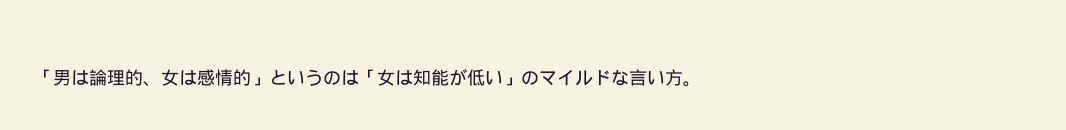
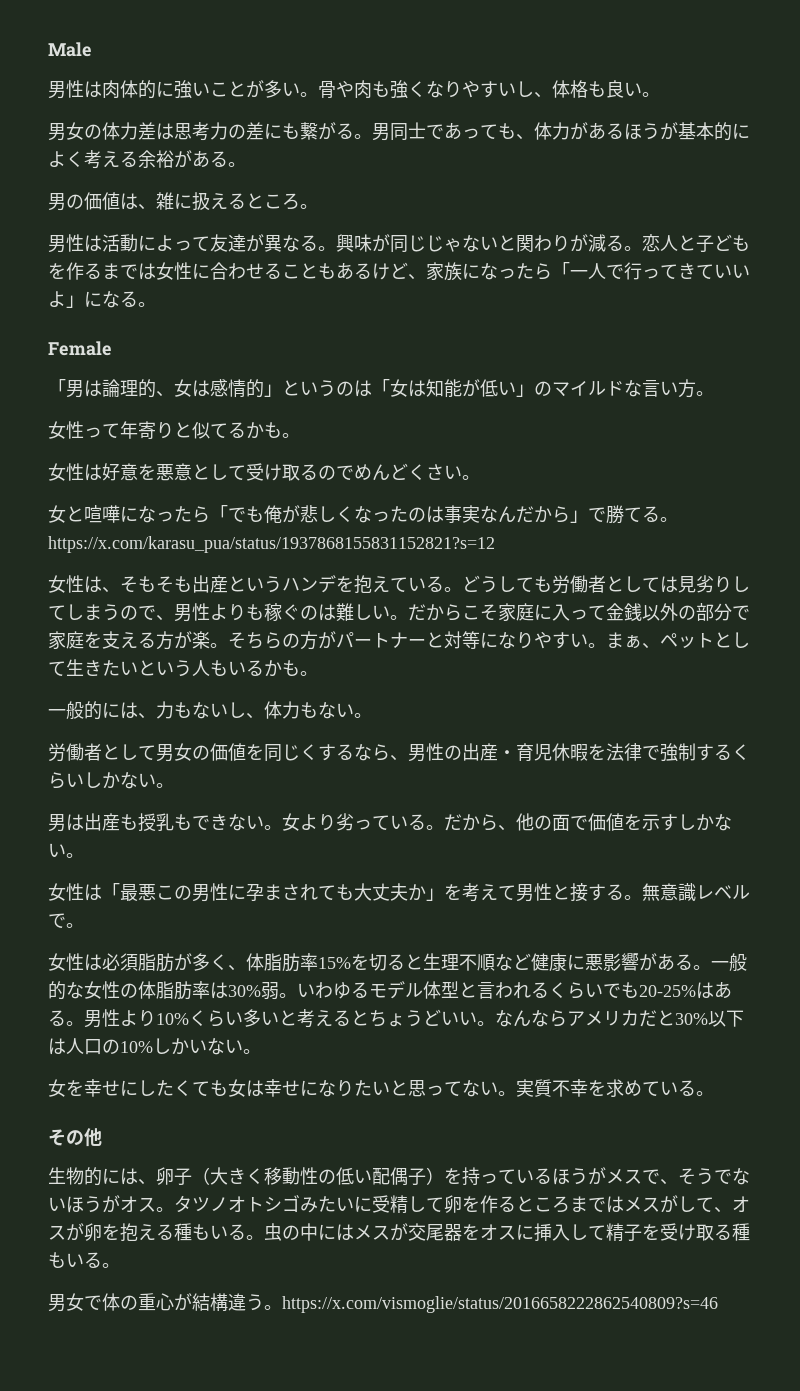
(35, 76) none -> [48,42,92,57] [48,80,660,99] [48,122,750,141] [48,150,246,169] [48,192,318,211] [48,234,750,253] [48,262,750,281] [48,291,156,308] [48,341,112,356] Male // 男性は肉体的に強いことが多い。骨や肉も強くなりやすいし、体格も良い。 // 男女の体力差は思考力の差にも繋がる。男同士であっても、体力があるほうが基本的によく考える余裕がある。 // 男の価値は、雑に扱えるところ。 // 男性は活動によって友達が異なる。興味が同じじゃないと関わりが減る。恋人と子どもを作るまでは女性に合わせることもあるけど、家族になったら「一人で行ってきていいよ」になる。 // Female //
(701, 84) none -> [48,421,300,440] [48,463,480,481] [48,505,678,524] [48,536,495,553] [48,575,750,594] [48,603,750,622] [48,631,750,650] [48,659,318,677] [48,701,372,720] [48,743,750,762] [48,772,174,789] [48,813,732,832] [48,843,84,858] [48,883,750,902] [48,913,84,928] [48,953,747,972] [48,981,732,1000] [48,1009,744,1028] [48,1038,261,1055] [48,1079,714,1097] [48,1128,102,1147] [48,1167,750,1186] [48,1195,750,1213] [48,1223,750,1242] [48,1252,120,1268] [48,1293,718,1313] // 女性って年寄りと似てるかも。 // 女性は好意を悪意として受け取るのでめんどくさい。 // 女と喧嘩になったら「でも俺が悲しくなったのは事実なんだから」で勝てる。https://x.com/karasu_pua/status/1937868155831152821?s=12 // 女性は、そもそも出産というハンデを抱えている。どうしても労働者としては見劣りしてしまうので、男性よりも稼ぐのは難しい。だからこそ家庭に入って金銭以外の部分で家庭を支える方が楽。そちらの方がパートナーと対等になりやすい。まぁ、ペットとして生きたいという人もいるかも。 // 一般的には、力もないし、体力もない。 // 労働者として男女の価値を同じくするなら、男性の出産・育児休暇を法律で強制するくらいしかない。 // 男は出産も授乳もできない。女より劣っている。だから、他の面で価値を示すしかない。 // 女性は「最悪この男性に孕まされても大丈夫か」を考えて男性と接する。無意識レベルで。 // 女性は必須脂肪が多く、体脂肪率15%を切ると生理不順など健康に悪影響がある。一般的な女性の体脂肪率は30%弱。いわゆるモデル体型と言われるくらいでも20-25%はある。男性より10%くらい多いと考えるとちょうどいい。なんならアメリカだと30%以下は人口の10%しかいない。 // 女を幸せにしたくても女は幸せになりたいと思ってない。実質不幸を求めている。 // その他 // 生物的には、卵子（大きく移動性の低い配偶子）を持っているほうがメスで、そうでないほうがオス。タツノオトシゴみたいに受精して卵を作るところまではメスがして、オスが卵を抱える種もいる。虫の中にはメスが交尾器をオスに挿入して精子を受け取る種もいる。 // 男女で体の重心が結構違う。https://x.com/vismoglie/status/2016658222862540809?s=46

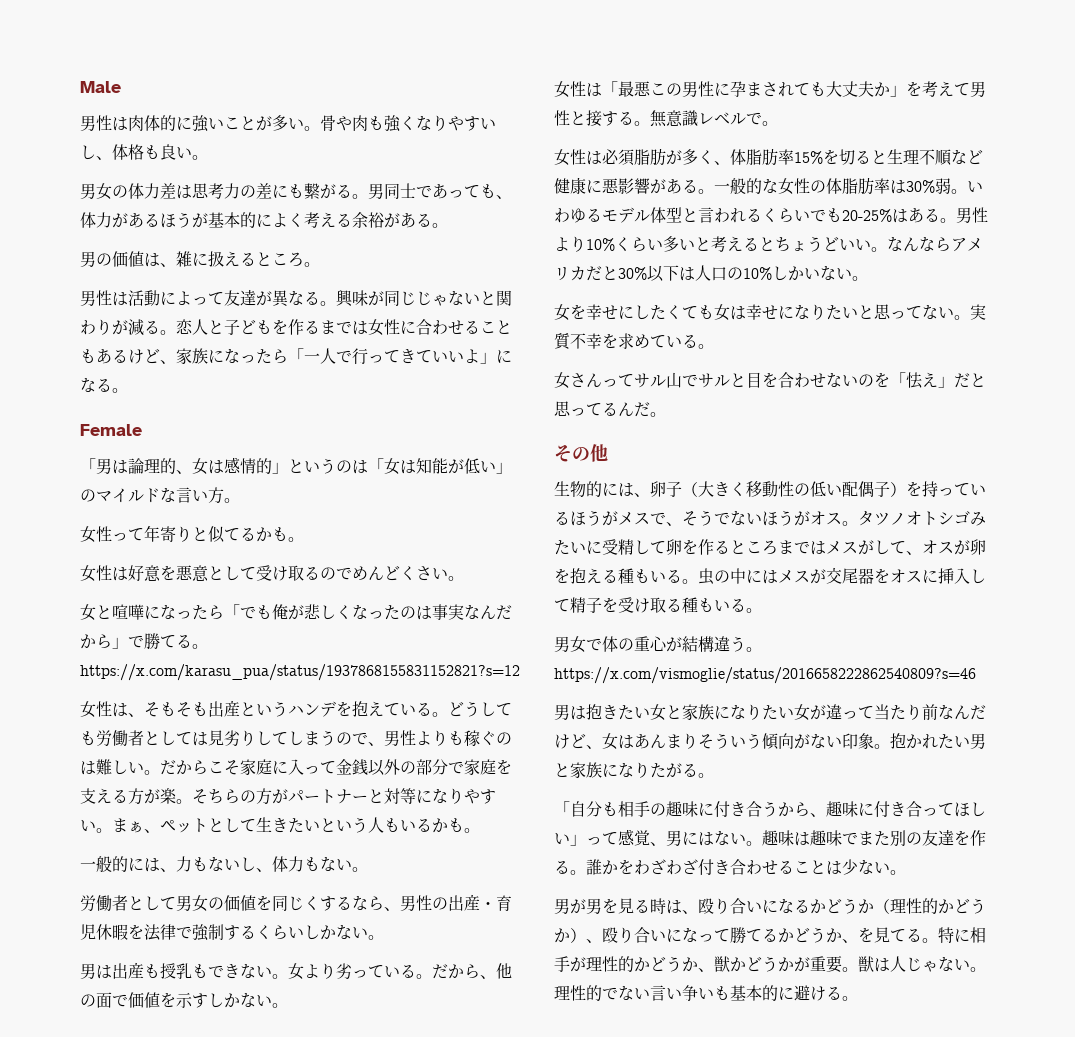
(714, 1093) none -> [554,372,986,389] [554,401,666,417] // 女さんってサル山でサルと目を合わせないのを「怯え」だと思ってるんだ。
(718, 1304) none -> [554,704,986,721] [554,733,986,750] [554,762,714,779] [554,801,986,818] [554,829,986,846] [554,859,906,876] [554,898,986,914] [554,927,986,944] [554,956,986,973] [554,985,858,1001] // 男は抱きたい女と家族になりたい女が違って当たり前なんだけど、女はあんまりそういう傾向がない印象。抱かれたい男と家族になりたがる。 // 「自分も相手の趣味に付き合うから、趣味に付き合ってほしい」って感覚、男にはない。趣味は趣味でまた別の友達を作る。誰かをわざわざ付き合わせることは少ない。 // 男が男を見る時は、殴り合いになるかどうか（理性的かどうか）、殴り合いになって勝てるかどうか、を見てる。特に相手が理性的かどうか、獣かどうかが重要。獣は人じゃない。理性的でない言い争いも基本的に避ける。

